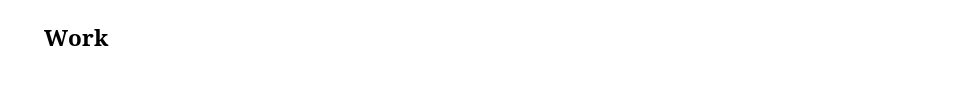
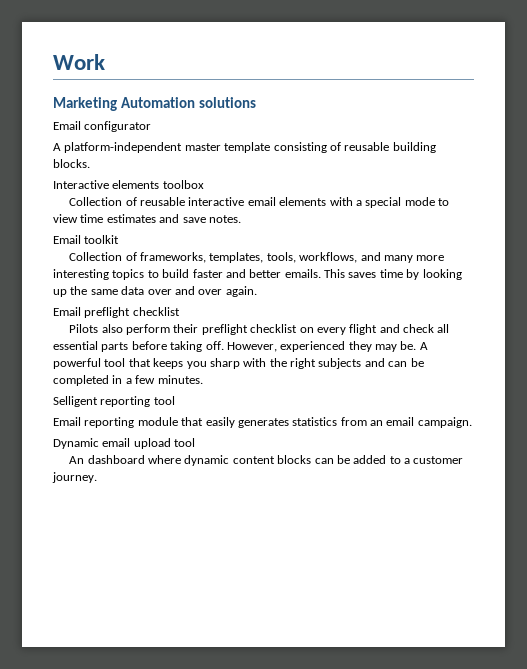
(109, 37) none -> [53,97,256,111] [53,121,152,132] [53,142,436,153] [53,159,90,168] [53,180,204,189] [69,197,450,208] [53,214,241,223] [53,235,120,244] [69,252,445,263] [53,269,462,280] [53,286,257,297] [53,307,180,318] [69,324,450,335] [53,341,428,352] [53,358,424,369] [53,375,203,386] [53,396,175,407] [53,417,472,428] [53,438,196,449] [69,455,464,466] [52,472,97,483] // Marketing Automation solutions // Email configurator // A platform-independent master template consisting of reusable building blocks. // Interactive elements toolbox // Collection of reusable interactive email elements with a special mode to view time estimates and save notes. // Email toolkit // Collection of frameworks, templates, tools, workflows, and many more interesting topics to build faster and better emails. This saves time by looking up the same data over and over again. // Email preflight checklist // Pilots also perform their preflight checklist on every flight and check all essential parts before taking off. However, experienced they may be. A powerful tool that keeps you sharp with the right subjects and can be completed in a few minutes. // Selligent reporting tool // Email reporting module that easily generates statistics from an email campaign. // Dynamic email upload tool // An dashboard where dynamic content blocks can be added to a customer journey.

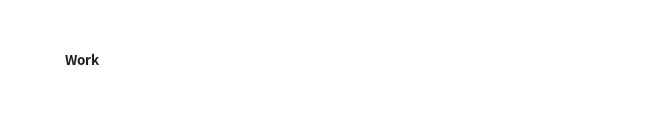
[53,97,256,111] [53,121,152,132] [53,142,436,153] [53,159,90,168] [53,180,204,189] [69,197,450,208] [53,214,241,223] [53,235,120,244] [69,252,445,263] [53,269,462,280] [53,286,257,297] [53,307,180,318] [69,324,450,335] [53,341,428,352] [53,358,424,369] [53,375,203,386] [53,396,175,407] [53,417,472,428] [53,438,196,449] [69,455,464,466] [52,472,97,483] // Marketing Automation solutions // Email configurator // A platform-independent master template consisting of reusable building blocks. // Interactive elements toolbox // Collection of reusable interactive email elements with a special mode to view time estimates and save notes. // Email toolkit // Collection of frameworks, templates, tools, workflows, and many more interesting topics to build faster and better emails. This saves time by looking up the same data over and over again. // Email preflight checklist // Pilots also perform their preflight checklist on every flight and check all essential parts before taking off. However, experienced they may be. A powerful tool that keeps you sharp with the right subjects and can be completed in a few minutes. // Selligent reporting tool // Email reporting module that easily generates statistics from an email campaign. // Dynamic email upload tool // An dashboard where dynamic content blocks can be added to a customer journey. -> (100, 59) none

